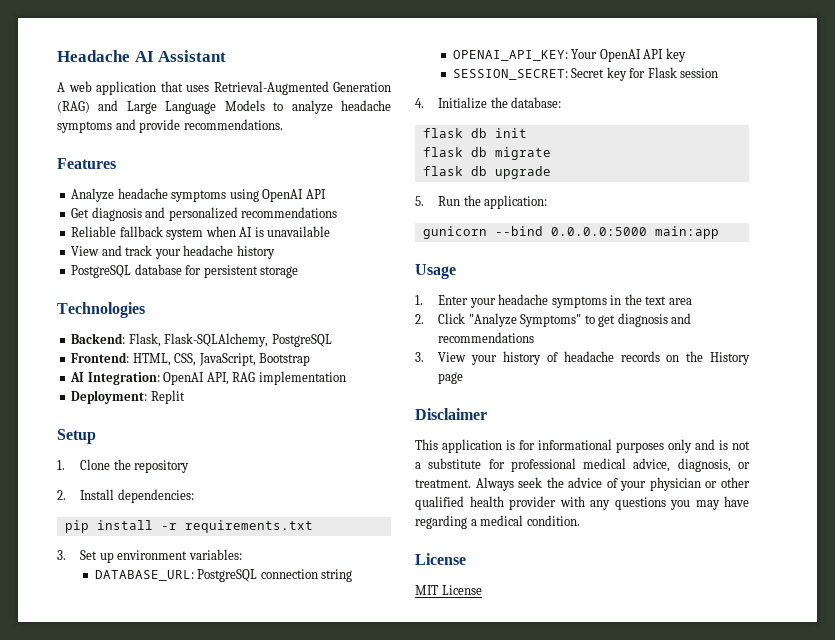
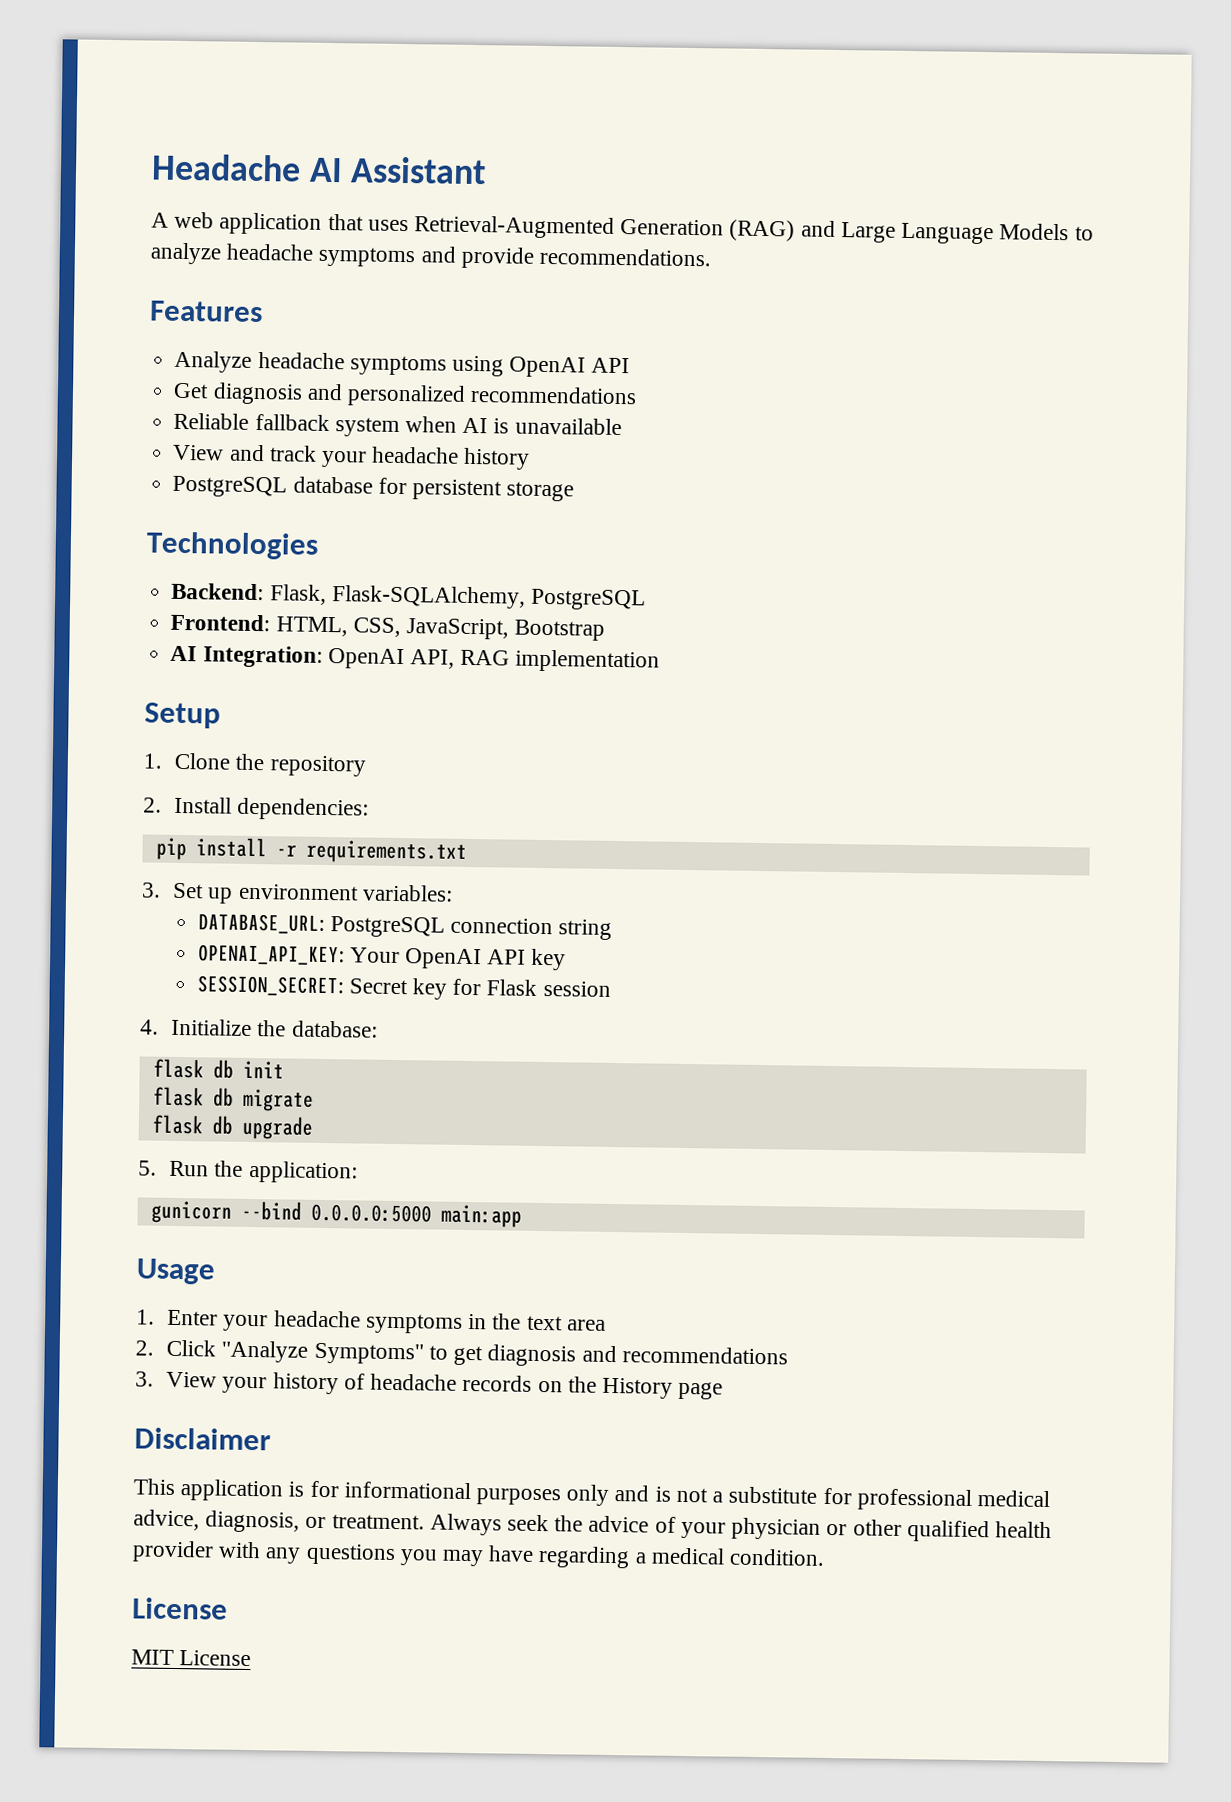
[71,390,185,404] // Deployment: Replit -> (661, 661) none

